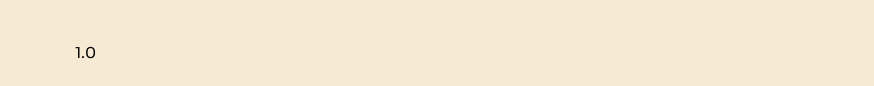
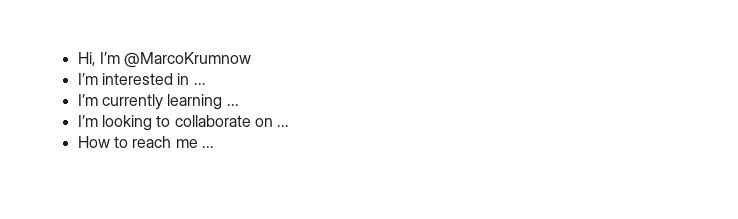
[75,46,96,59] 1.0 -> [77,52,252,68] [77,73,206,85] [77,94,239,110] [77,115,290,131] [77,136,214,148] Hi, I’m @MarcoKrumnow // I’m interested in ... // I’m currently learning ... // I’m looking to collaborate on ... // How to reach me ...

